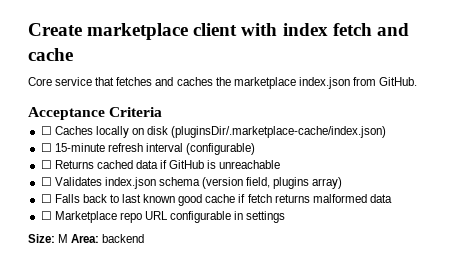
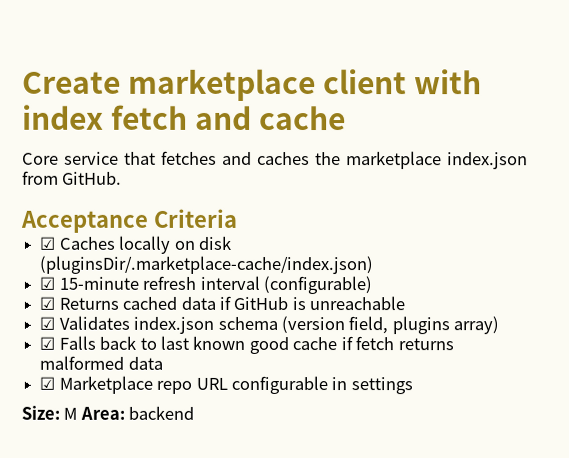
[40,126,52,135] ☐ -> [39,236,56,250] ☑
[40,143,52,152] ☐ -> [39,276,56,290] ☑
[40,160,52,169] ☐ -> [39,296,56,310] ☑
[40,177,52,186] ☐ -> [39,316,56,330] ☑
[40,194,52,203] ☐ -> [39,336,56,350] ☑
[40,211,52,220] ☐ -> [39,376,56,390] ☑

